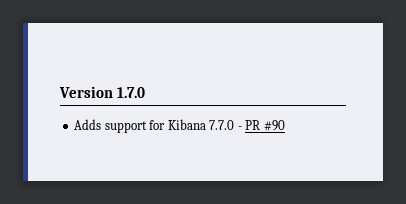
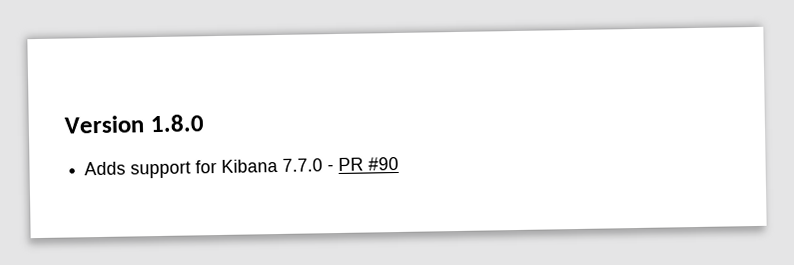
[117,87,146,98] 1.7.0 -> [149,114,204,133] 1.8.0

